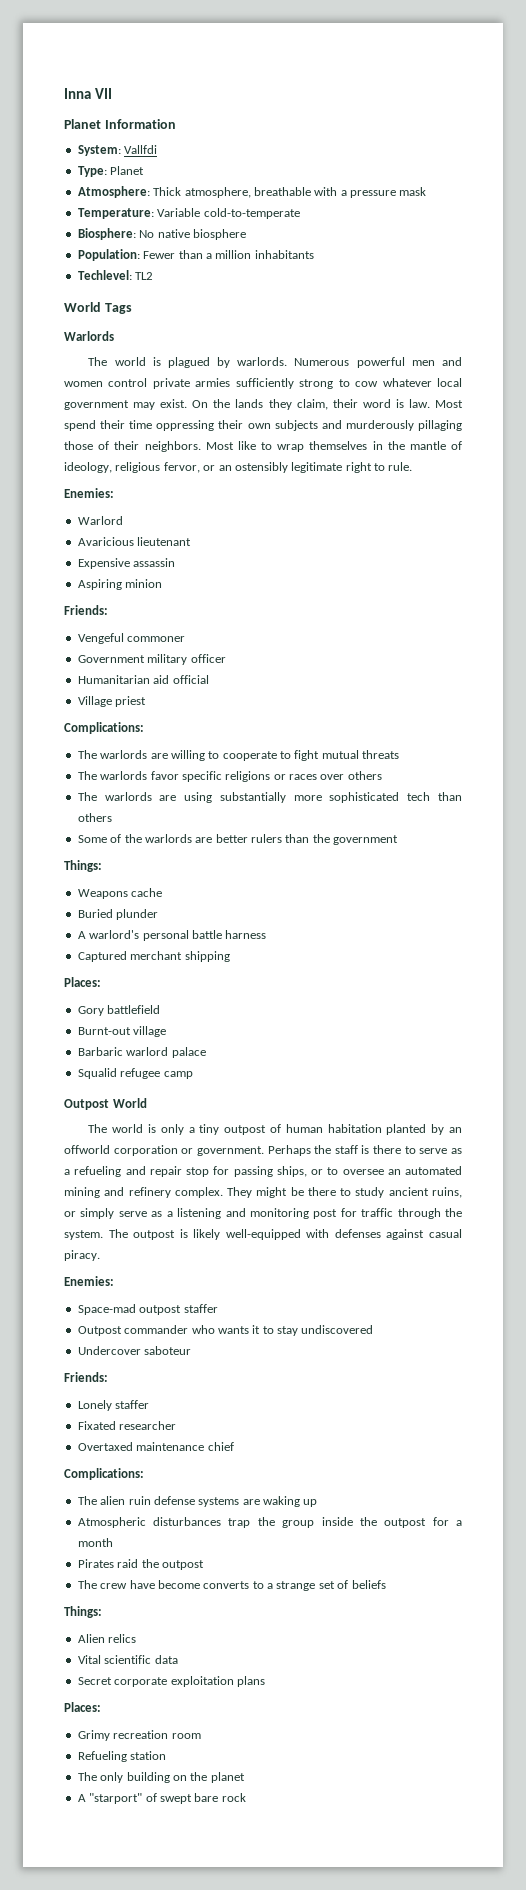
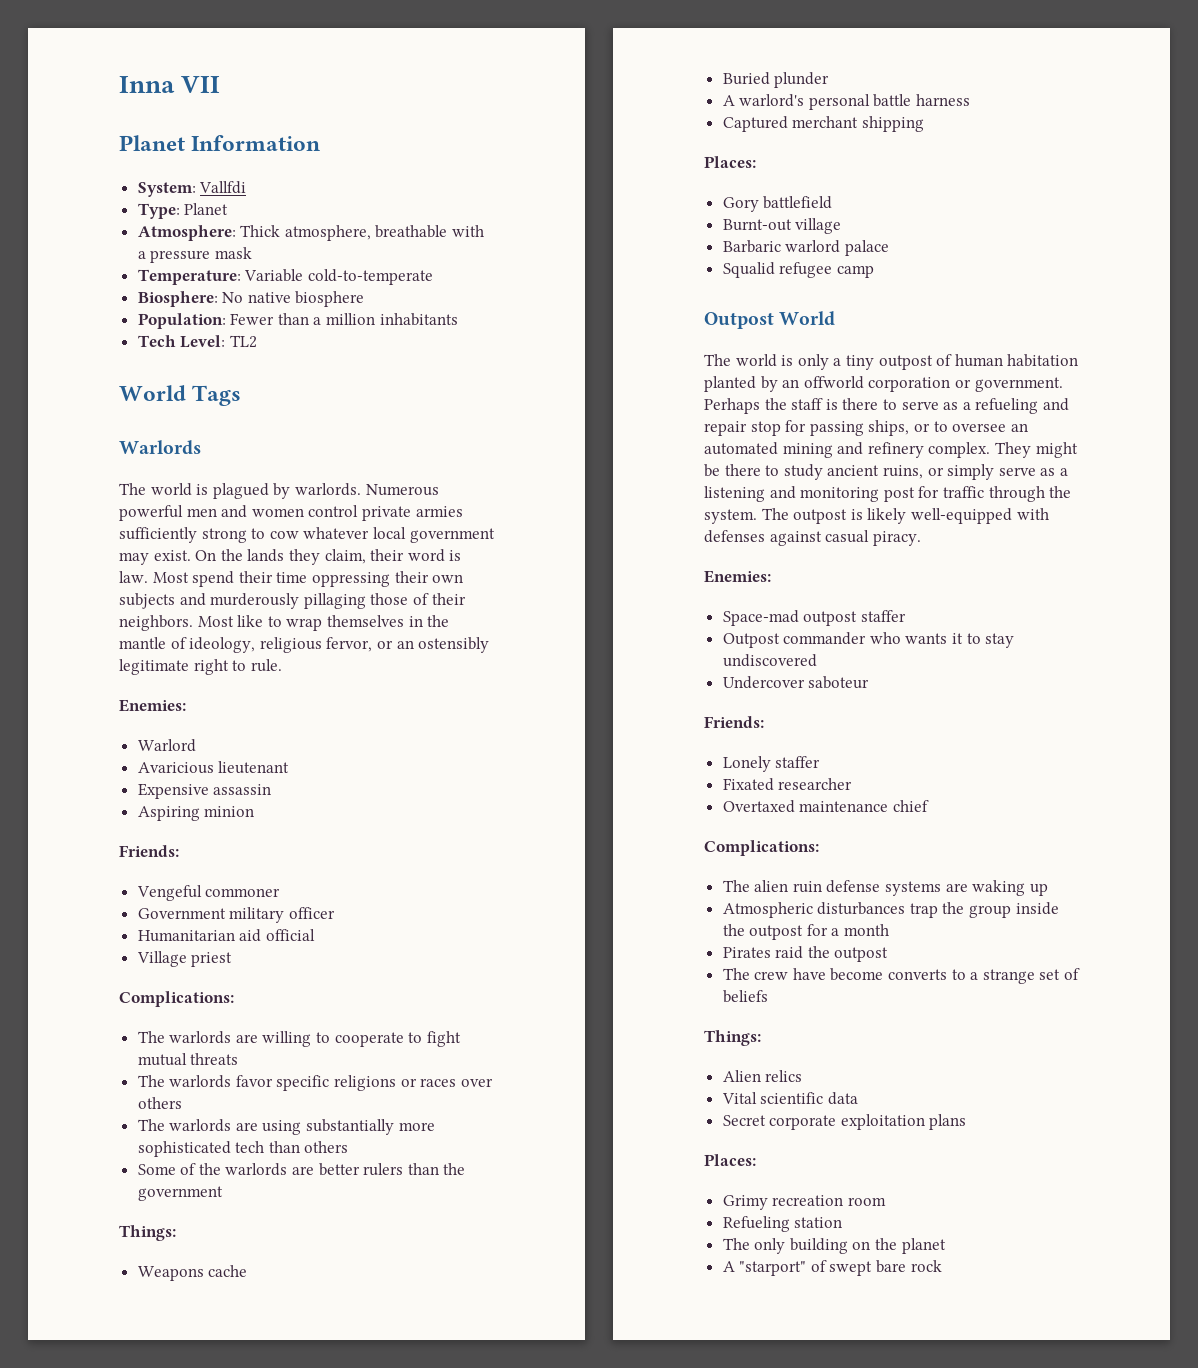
[77,270,132,280] Techlevel: -> [137,335,226,348] Tech Level:

